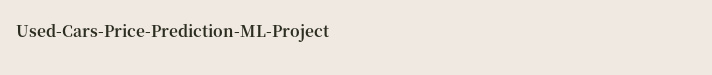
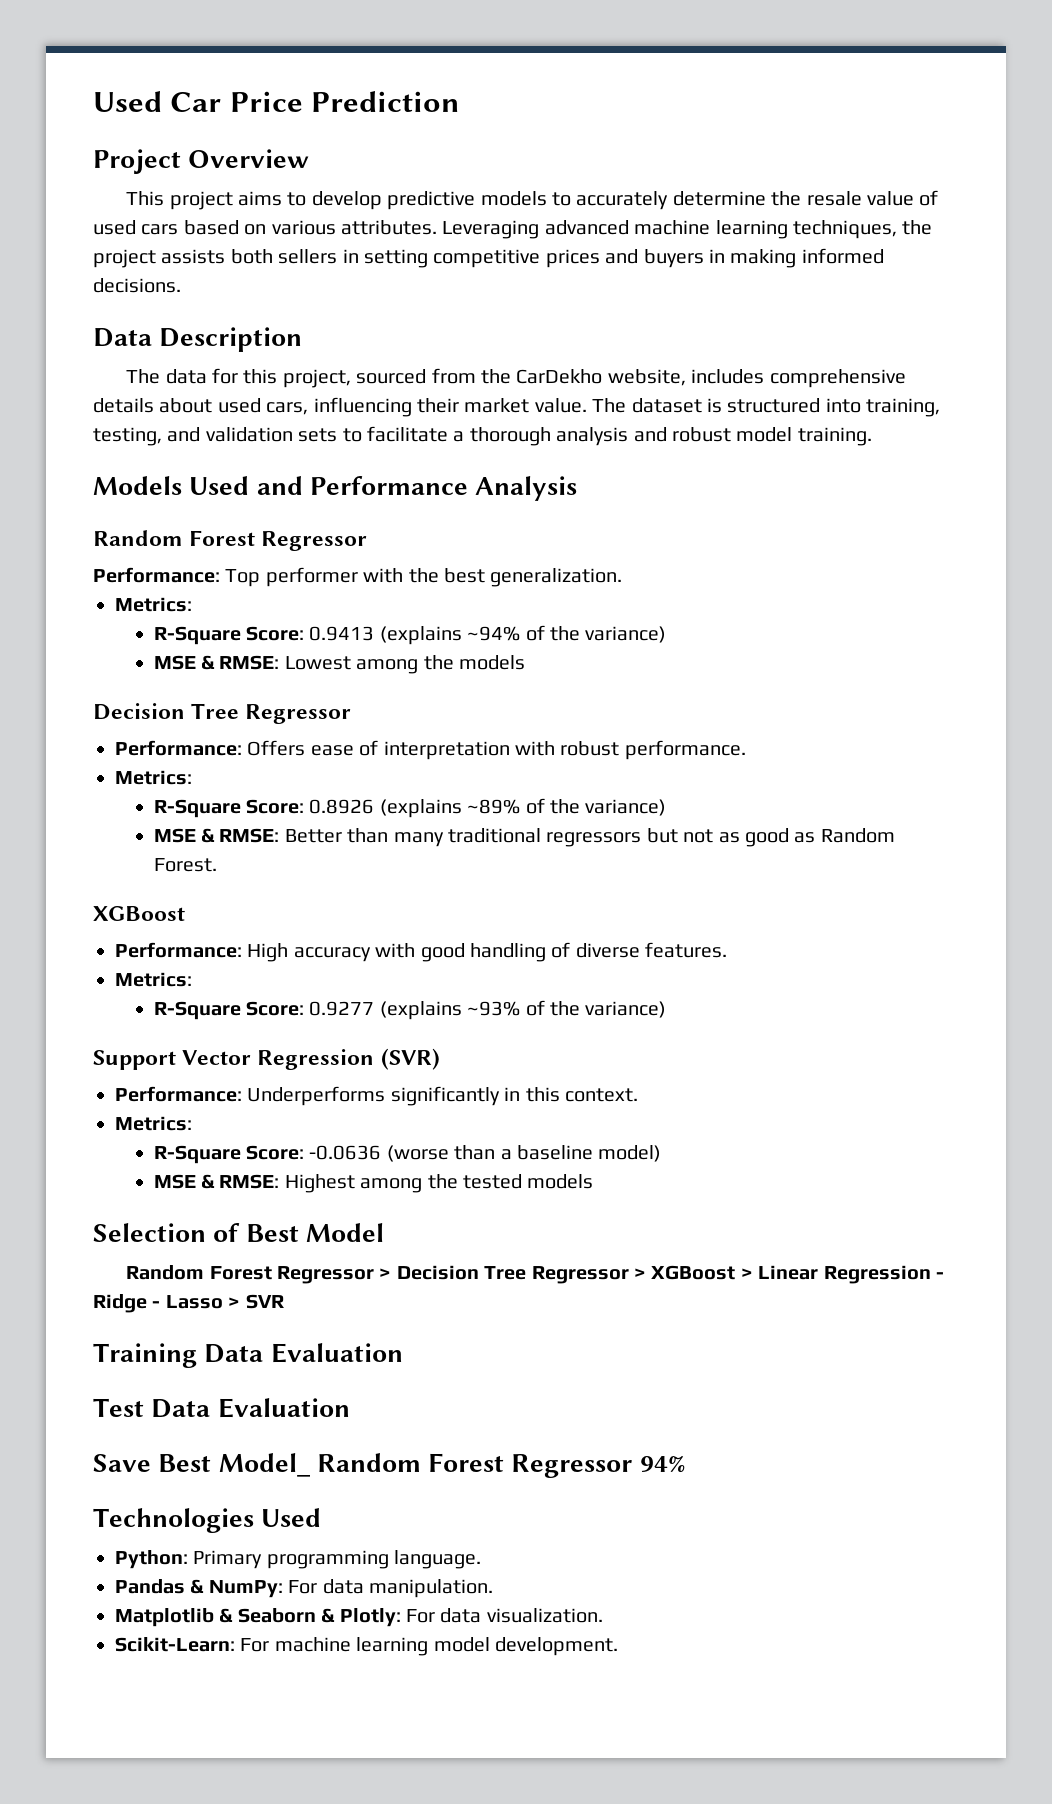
[16,23,330,42] Used-Cars-Price-Prediction-ML-Project -> [93,91,461,112] [93,149,310,174] [126,190,939,210] [93,220,933,239] [93,248,884,268] [93,278,181,293] [93,327,303,352] [126,368,906,388] [93,397,941,417] [93,426,872,446] [93,476,578,501] [93,530,368,551] [93,567,623,587] [115,597,192,612] [153,625,667,645] [153,655,526,674] [93,703,352,724] [115,740,746,760] [115,770,192,785] [153,798,667,818] [153,828,895,847] [153,858,217,872] [93,906,185,921] [115,942,728,962] [115,972,192,987] [153,1000,667,1020] [93,1048,440,1070] [115,1086,638,1106] [115,1116,192,1131] [153,1145,662,1164] [153,1174,594,1193] [93,1223,384,1242] [126,1265,945,1284] [93,1294,284,1313] [93,1343,403,1368] [93,1398,350,1418] [93,1453,685,1478] [93,1508,322,1533] [115,1550,482,1569] [115,1579,493,1598] [115,1608,603,1627] [115,1637,618,1656] Used Car Price Prediction // Project Overview // This project aims to develop predictive models to accurately determine the resale value of used cars based on various attributes. Leveraging advanced machine learning techniques, the project assists both sellers in setting competitive prices and buyers in making informed decisions. // Data Description // The data for this project, sourced from the CarDekho website, includes comprehensive details about used cars, influencing their market value. The dataset is structured into training, testing, and validation sets to facilitate a thorough analysis and robust model training. // Models Used and Performance Analysis // Random Forest Regressor // Performance: Top performer with the best generalization. // Metrics: // R-Square Score: 0.9413 (explains ~94% of the variance) // MSE & RMSE: Lowest among the models // Decision Tree Regressor // Performance: Offers ease of interpretation with robust performance. // Metrics: // R-Square Score: 0.8926 (explains ~89% of the variance) // MSE & RMSE: Better than many traditional regressors but not as good as Random Forest. // XGBoost // Performance: High accuracy with good handling of diverse features. // Metrics: // R-Square Score: 0.9277 (explains ~93% of the variance) // Support Vector Regression (SVR) // Performance: Underperforms significantly in this context. // Metrics: // R-Square Score: -0.0636 (worse than a baseline model) // MSE & RMSE: Highest among the tested models // Selection of Best Model // Random Forest Regressor > Decision Tree Regressor > XGBoost > Linear Regression - Ridge - Lasso > SVR // Training Data Evaluation // Test Data Evaluation // Save Best Model_ Random Forest Regressor 94% // Technologies Used // Python: Primary programming language. // Pandas & NumPy: For data manipulation. // Matplotlib & Seaborn & Plotly: For data visualization. // Scikit-Learn: For machine learning model development.

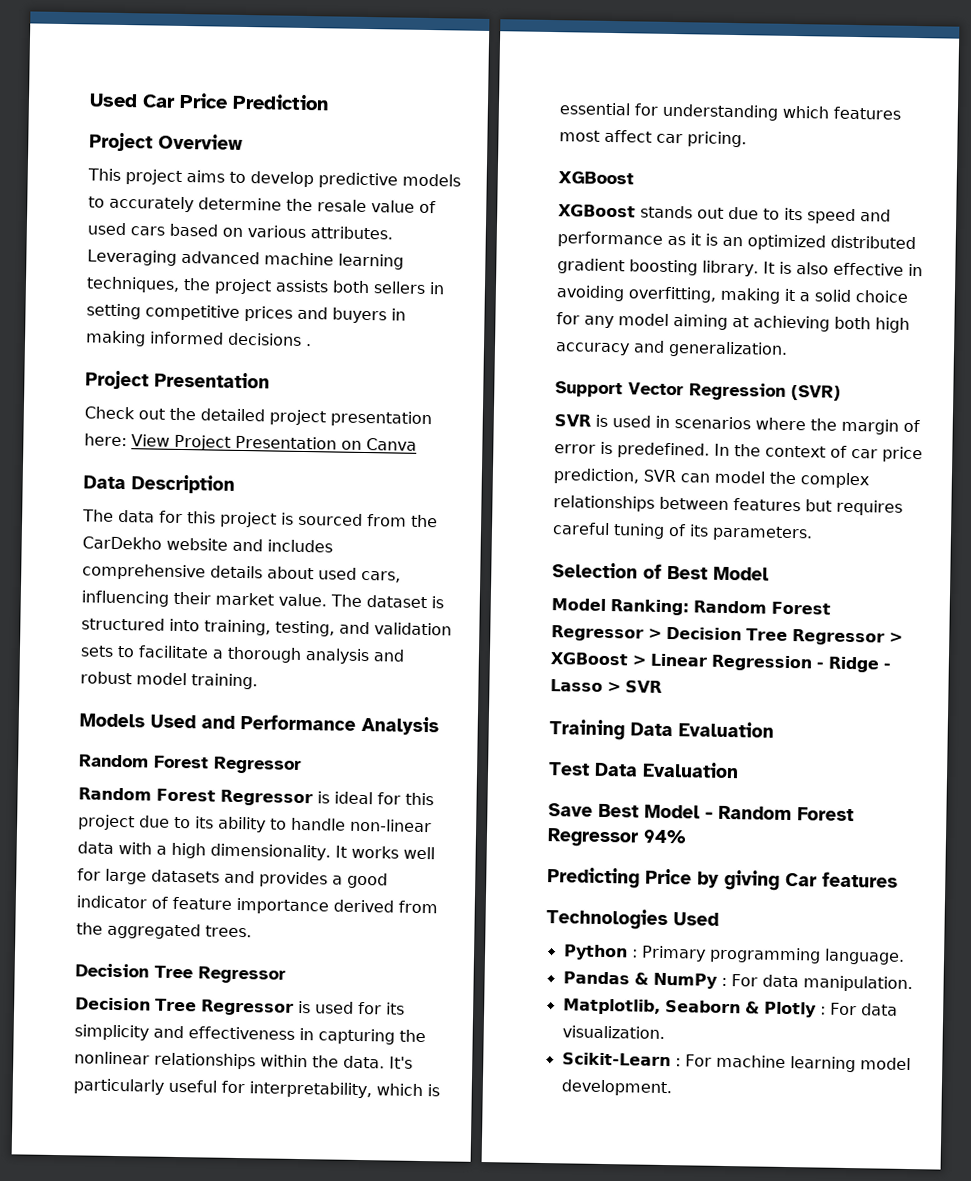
[93,278,181,293] decisions. -> [227,332,312,347] [85,370,270,390] [84,406,432,428] [84,433,417,451] decisions . // Project Presentation // Check out the detailed project presentation here: View Project Presentation on Canva
[282,369,351,388] project, -> [220,511,294,528] project is
[607,369,686,386] website, -> [166,537,263,552] website and
[93,567,623,587] [115,597,192,612] [153,625,667,645] [153,655,526,674] [93,703,352,724] [115,740,746,760] [115,770,192,785] [153,798,667,818] [153,828,895,847] [153,858,217,872] [93,906,185,921] [115,942,728,962] [115,972,192,987] [153,1000,667,1020] [93,1048,440,1070] [115,1086,638,1106] [115,1116,192,1131] [153,1145,662,1164] [153,1174,594,1193] Performance: Top performer with the best generalization. // Metrics: // R-Square Score: 0.9413 (explains ~94% of the variance) // MSE & RMSE: Lowest among the models // Decision Tree Regressor // Performance: Offers ease of interpretation with robust performance. // Metrics: // R-Square Score: 0.8926 (explains ~89% of the variance) // MSE & RMSE: Better than many traditional regressors but not as good as Random Forest. // XGBoost // Performance: High accuracy with good handling of diverse features. // Metrics: // R-Square Score: 0.9277 (explains ~93% of the variance) // Support Vector Regression (SVR) // Performance: Underperforms significantly in this context. // Metrics: // R-Square Score: -0.0636 (worse than a baseline model) // MSE & RMSE: Highest among the tested models -> [78,787,434,807] [78,814,432,833] [77,841,435,861] [77,868,388,889] [76,895,438,915] [76,922,252,940] [75,963,286,984] [75,997,405,1016] [74,1024,426,1045] [74,1051,413,1070] [73,1078,440,1099] [559,102,901,121] [559,129,747,148] [558,171,634,185] [558,204,891,225] [557,231,916,251] [557,258,923,277] [556,285,908,304] [556,312,910,333] [555,340,788,358] [555,381,841,401] [554,414,920,435] [554,441,923,463] [553,468,869,489] [553,495,903,516] [552,522,813,542] Random Forest Regressor is ideal for this project due to its ability to handle non-linear data with a high dimensionality. It works well for large datasets and provides a good indicator of feature importance derived from the aggregated trees. // Decision Tree Regressor // Decision Tree Regressor is used for its simplicity and effectiveness in capturing the nonlinear relationships within the data. It's particularly useful for interpretability, which is essential for understanding which features most affect car pricing. // XGBoost // XGBoost stands out due to its speed and performance as it is an optimized distributed gradient boosting library. It is also effective in avoiding overfitting, making it a solid choice for any model aiming at achieving both high accuracy and generalization. // Support Vector Regression (SVR) // SVR is used in scenarios where the margin of error is predefined. In the context of car price prediction, SVR can model the complex relationships between features but requires careful tuning of its parameters.
(384, 1232) none -> [551,598,689,616] Model Ranking:
[218,1453,310,1477] Model_ -> [644,804,713,819] Model -
(685, 1464) none -> [547,867,898,891] // Predicting Price by giving Car features
[115,1550,188,1569] Python: -> [562,944,638,961] Python :
[208,1580,283,1598] NumPy: -> [652,972,727,989] NumPy :
[115,1608,401,1627] Matplotlib & Seaborn & Plotly: -> [562,998,826,1018] Matplotlib, Seaborn & Plotly :
[115,1637,235,1652] Scikit-Learn: -> [561,1052,681,1067] Scikit-Learn :

